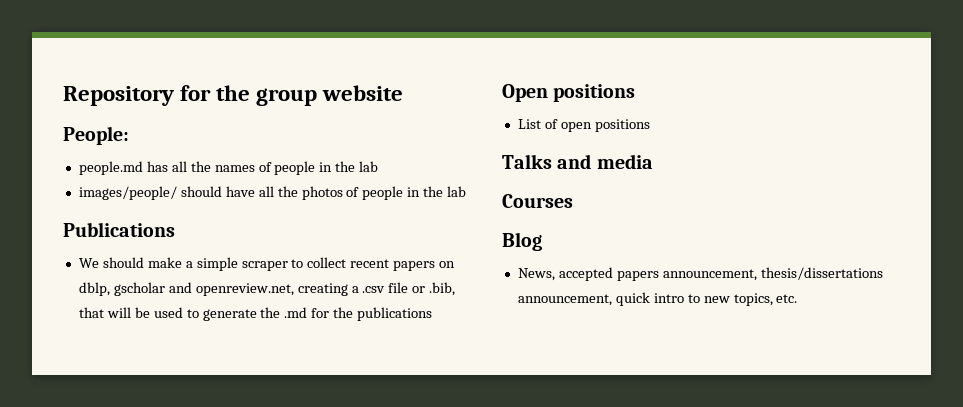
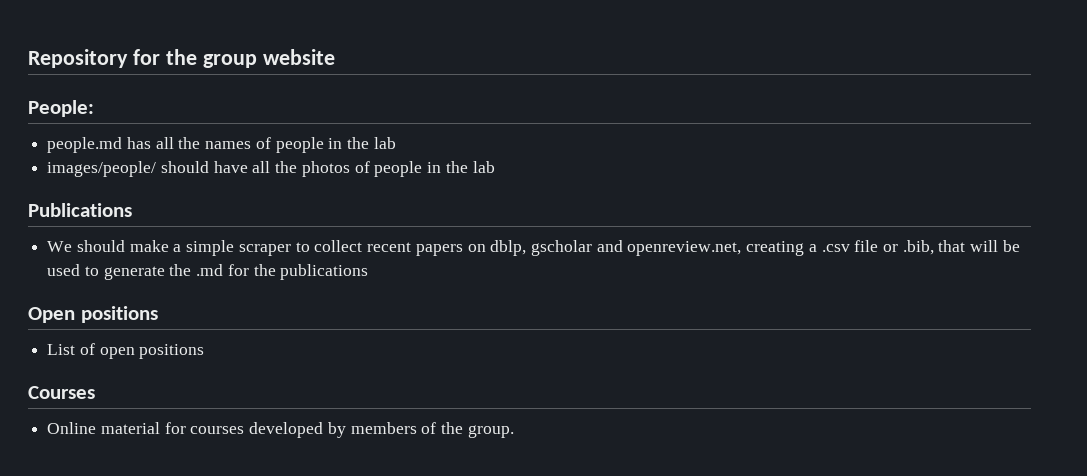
[502,154,653,169] [502,194,573,208] [502,232,542,251] [517,267,883,281] [517,292,798,306] Talks and media // Courses // Blog // News, accepted papers announcement, thesis/dissertations announcement, quick intro to new topics, etc. -> [28,386,95,399] [47,422,514,438] Courses // Online material for courses developed by members of the group.

